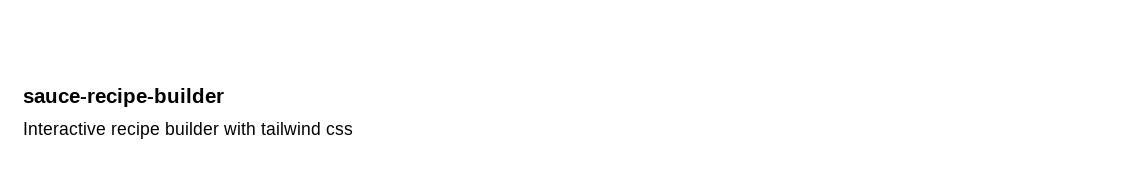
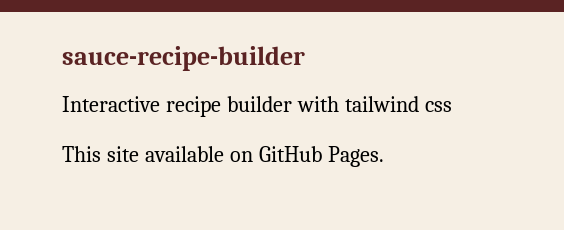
(353, 130) none -> [62,146,384,167] // This site available on GitHub Pages.

